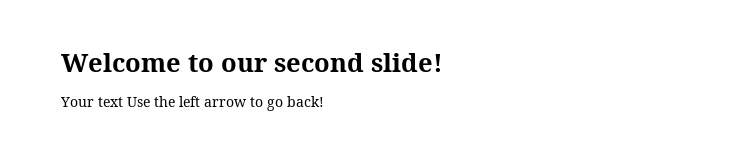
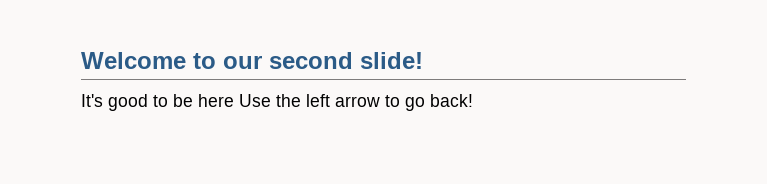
[60,97,123,107] Your text -> [81,94,234,111] It's good to be here

